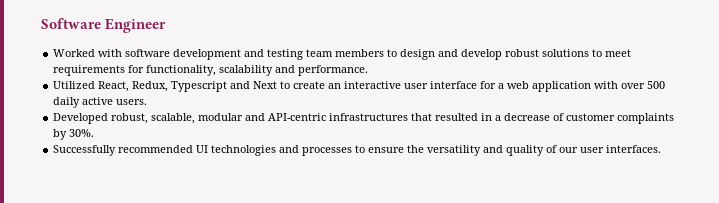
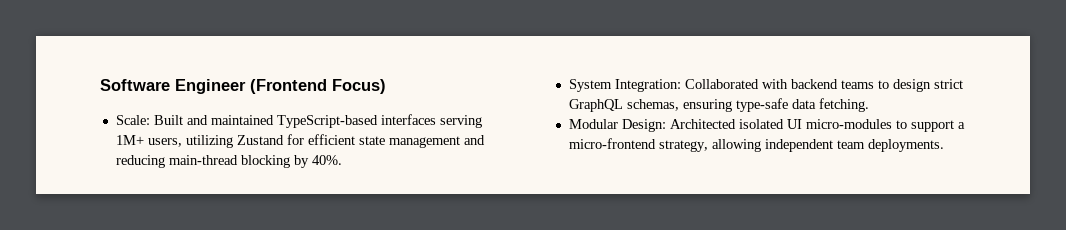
[53,49,632,60] [53,65,369,76] [53,81,666,92] [53,97,148,108] [53,113,675,124] [53,129,95,140] [53,145,662,156] // Worked with software development and testing team members to design and develop robust solutions to meet requirements for functionality, scalability and performance. // Utilized React, Redux, Typescript and Next to create an interactive user interface for a web application with over 500 daily active users. // Developed robust, scalable, modular and API-centric infrastructures that resulted in a decrease of customer complaints by 30%. // Successfully recommended UI technologies and processes to ensure the versatility and quality of our user interfaces. -> [250,79,386,94] [115,114,482,128] [115,134,485,148] [115,155,342,168] [568,79,963,92] [568,98,869,112] [568,119,965,132] [568,138,944,152] (Frontend Focus) // Scale: Built and maintained TypeScript-based interfaces serving 1M+ users, utilizing Zustand for efficient state management and reducing main-thread blocking by 40%. // System Integration: Collaborated with backend teams to design strict GraphQL schemas, ensuring type-safe data fetching. // Modular Design: Architected isolated UI micro-modules to support a micro-frontend strategy, allowing independent team deployments.

